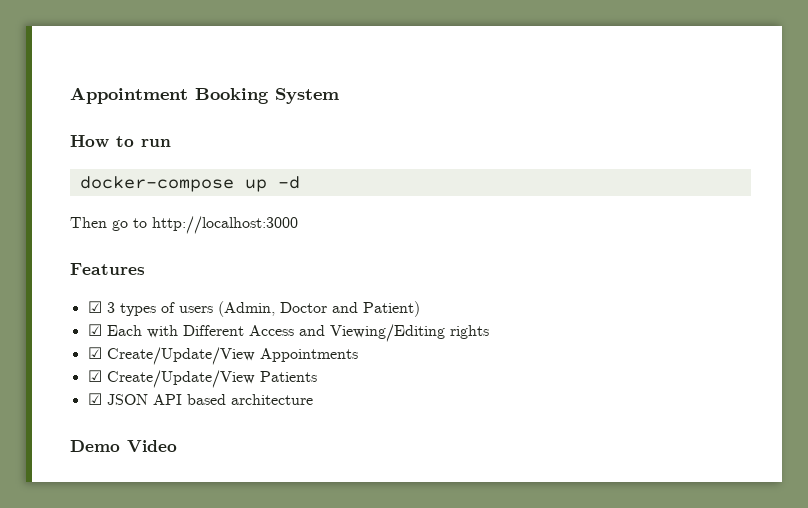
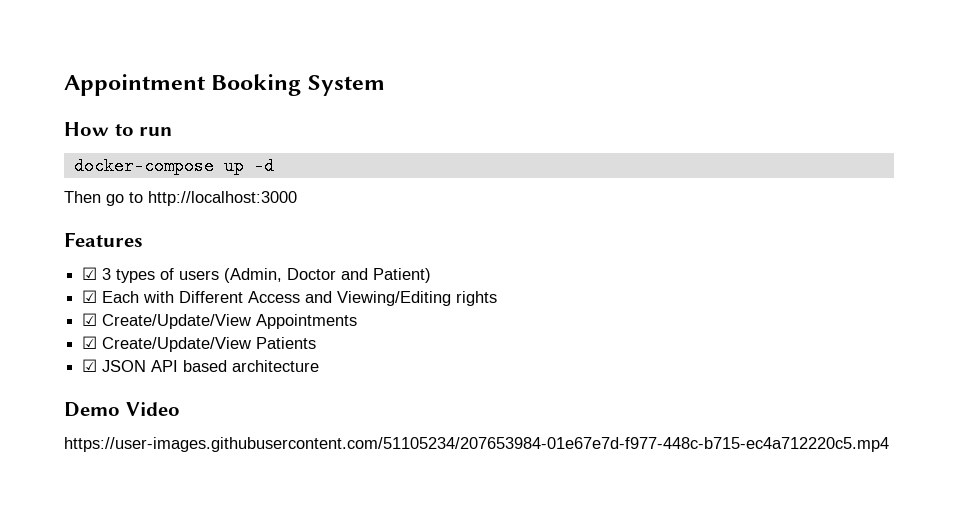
(177, 446) none -> [64,437,889,452] // https://user-images.githubusercontent.com/51105234/207653984-01e67e7d-f977-448c-b715-ec4a712220c5.mp4

